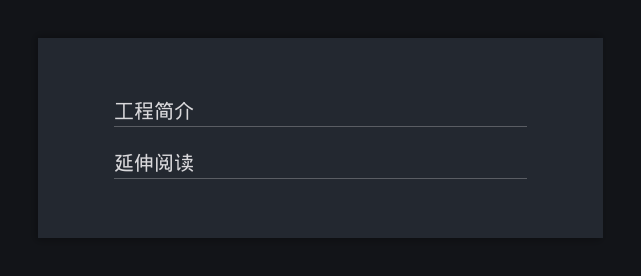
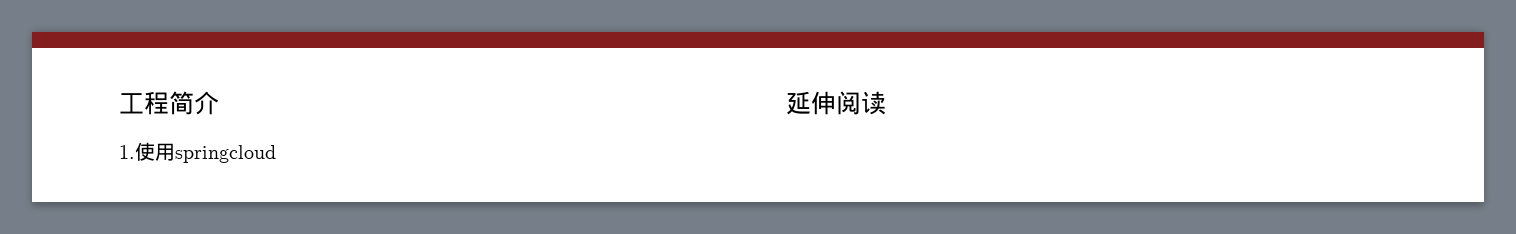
(194, 110) none -> [119,142,276,163] // 1.使用springcloud

